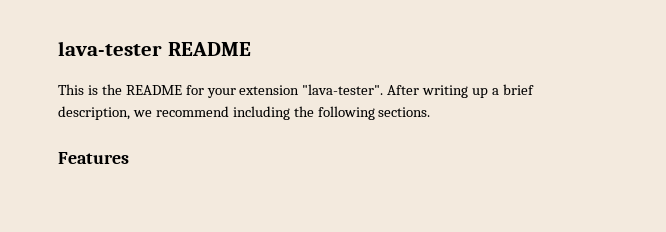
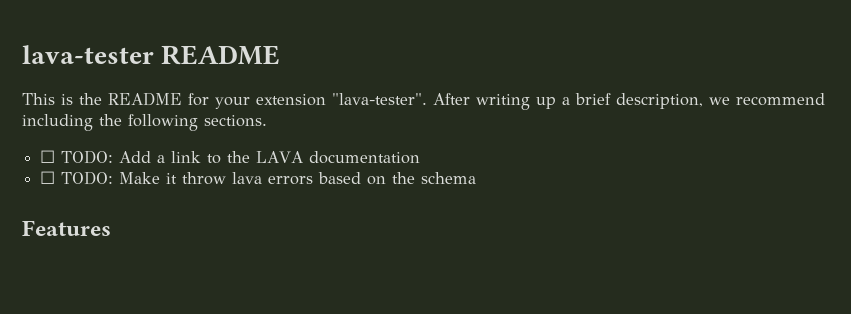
(431, 112) none -> [40,150,421,164] [40,171,477,185] // ☐ TODO: Add a link to the LAVA documentation // ☐ TODO: Make it throw lava errors based on the schema

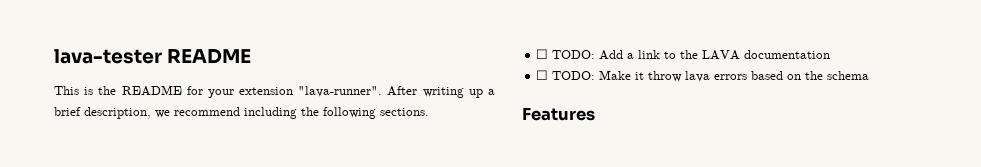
[332,93,427,105] "lava-tester". -> [298,86,383,97] "lava-runner".

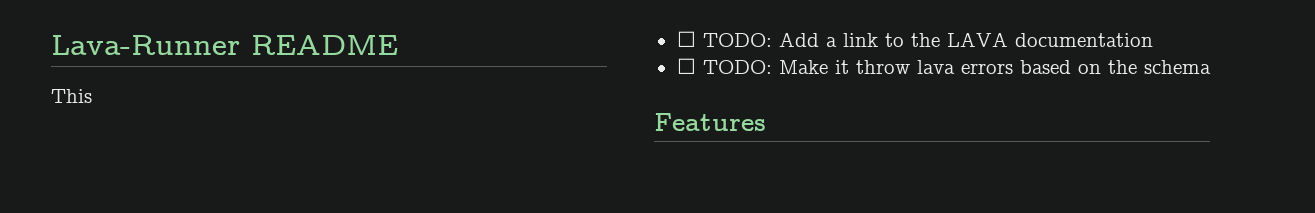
[54,49,162,64] lava-tester -> [51,35,240,55] Lava-Runner
[84,85,495,98] [54,107,429,119] is the README for your extension "lava-runner". After writing up a brief description, we recommend including the following sections. -> (92, 96) none

